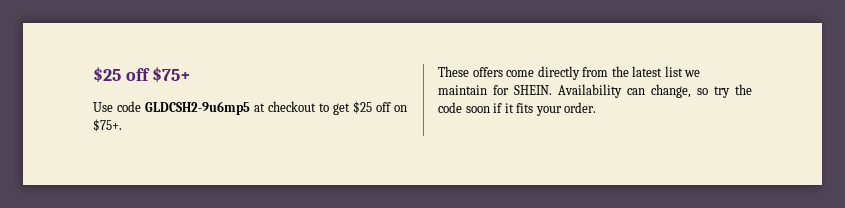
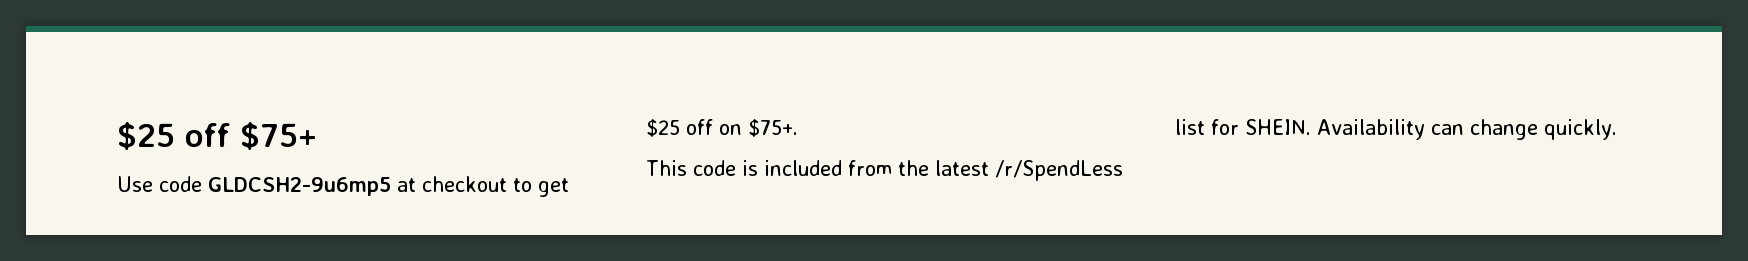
[438,66,701,80] [438,84,752,98] [438,102,597,116] These offers come directly from the latest list we maintain for SHEIN. Availability can change, so try the code soon if it fits your order. -> [646,160,1123,181] [1175,119,1617,140] This code is included from the latest /r/SpendLess list for SHEIN. Availability can change quickly.

